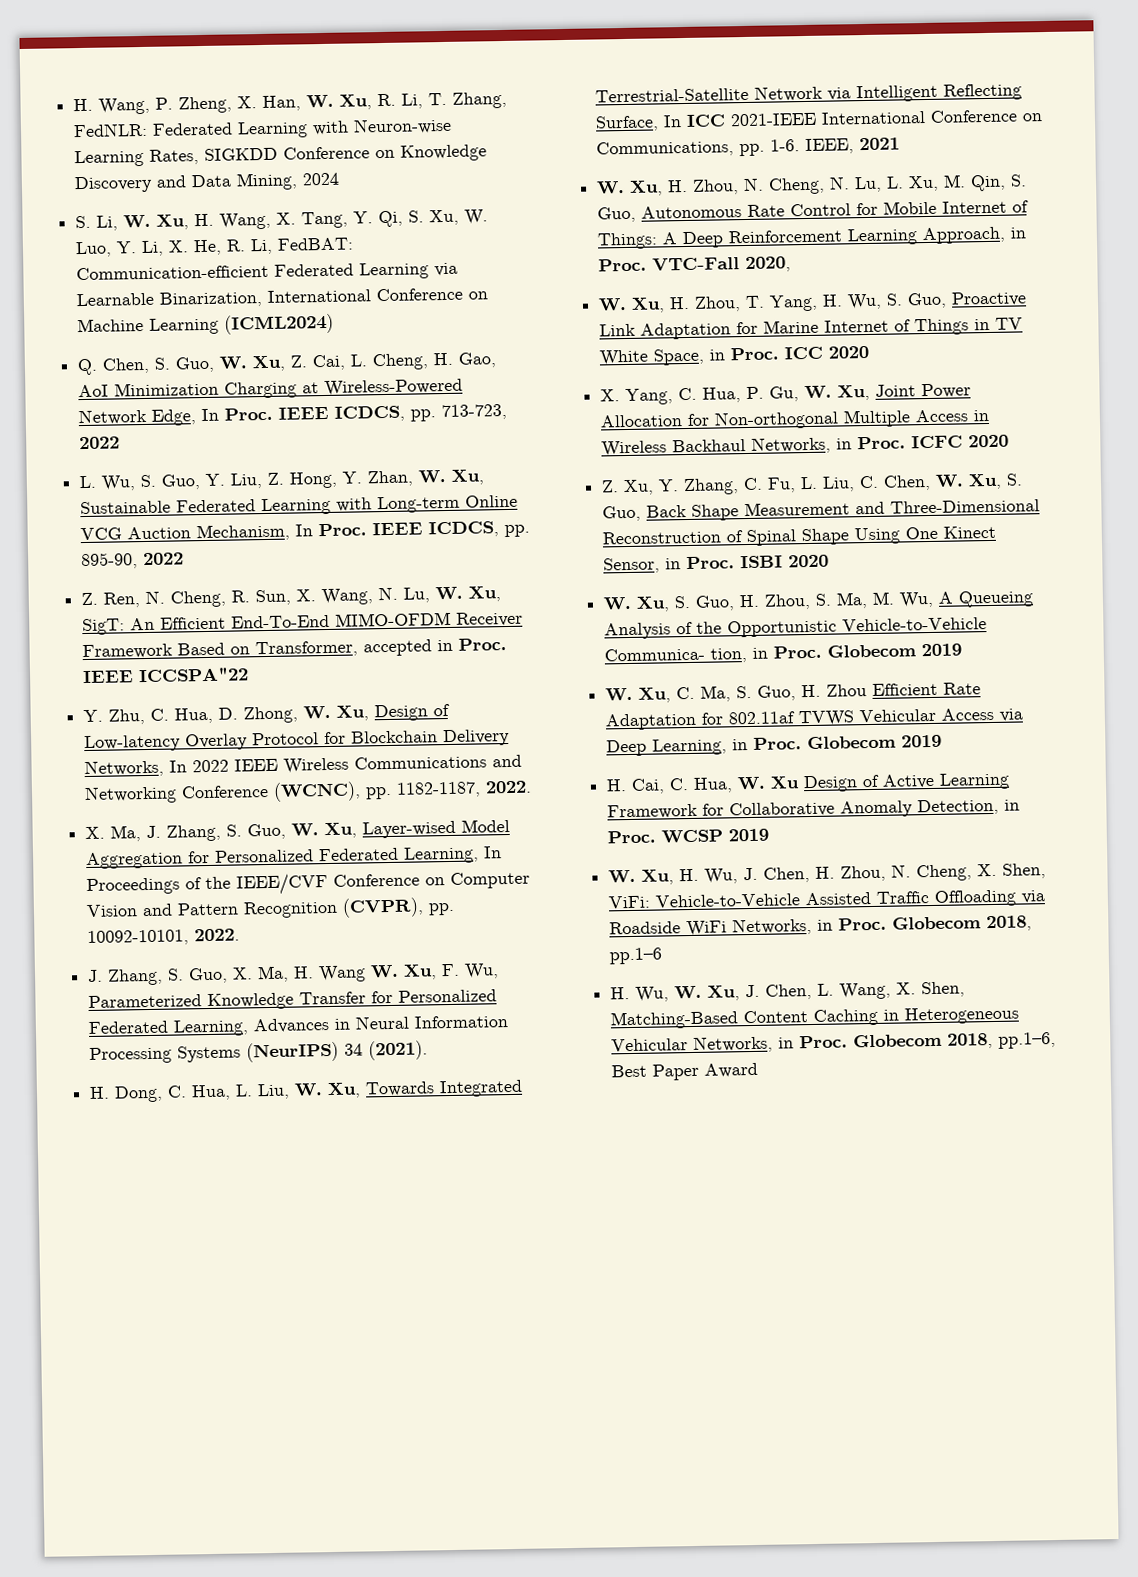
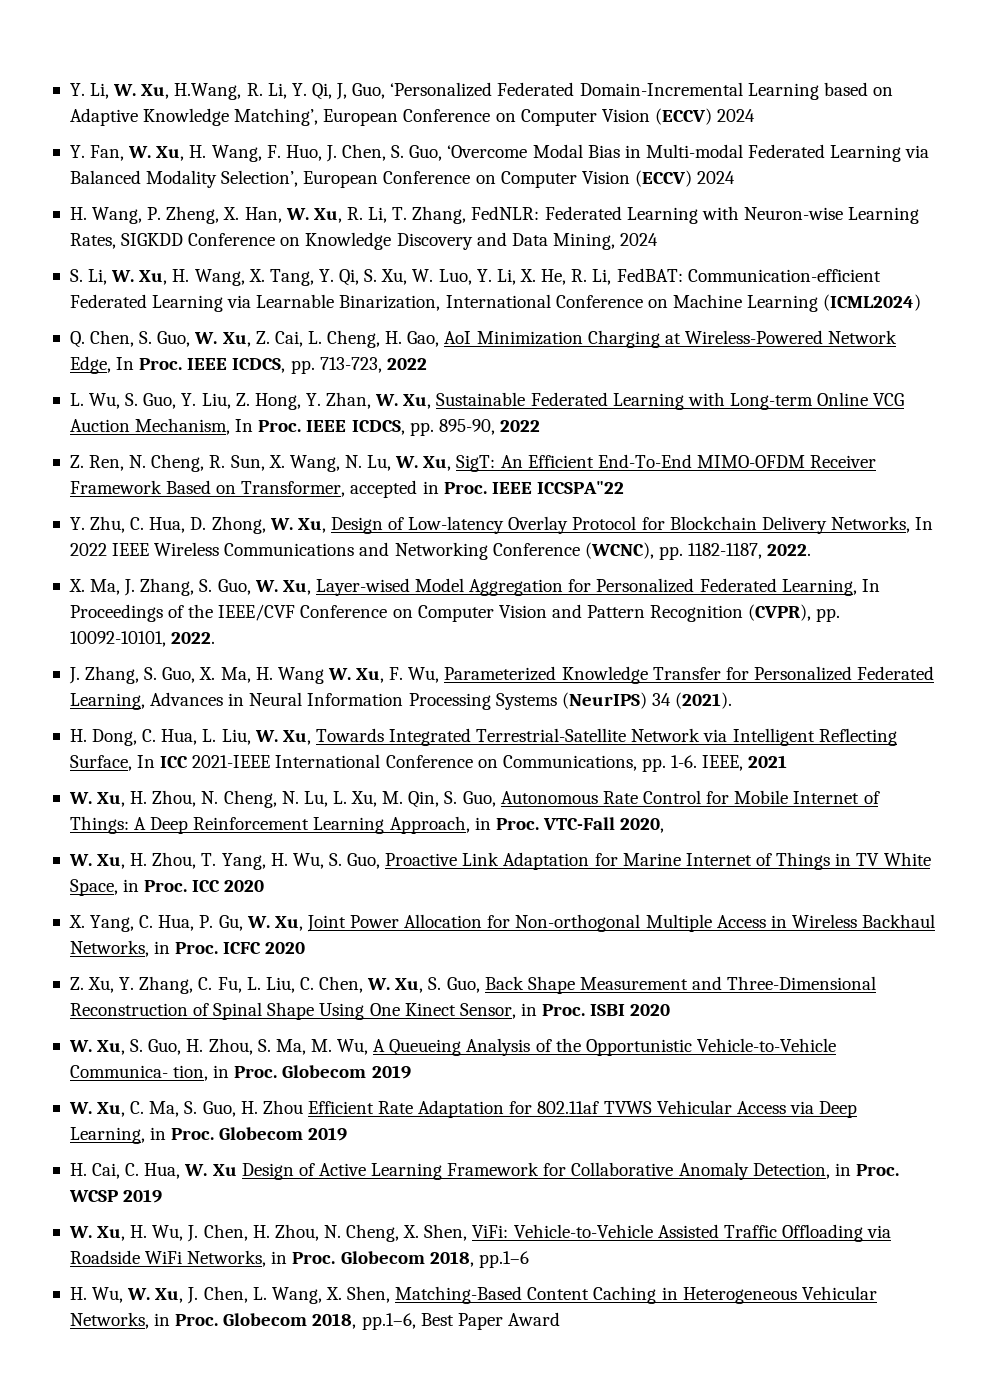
(73, 105) none -> [69,82,893,100] [69,108,756,126] [69,144,930,162] [69,170,736,188] Y. Li, W. Xu, H.Wang, R. Li, Y. Qi, J, Guo, ‘Personalized Federated Domain-Incremental Learning based on Adaptive Knowledge Matching’, European Conference on Computer Vision (ECCV) 2024 // Y. Fan, W. Xu, H. Wang, F. Huo, J. Chen, S. Guo, ‘Overcome Modal Bias in Multi-modal Federated Learning via Balanced Modality Selection’, European Conference on Computer Vision (ECCV) 2024 //

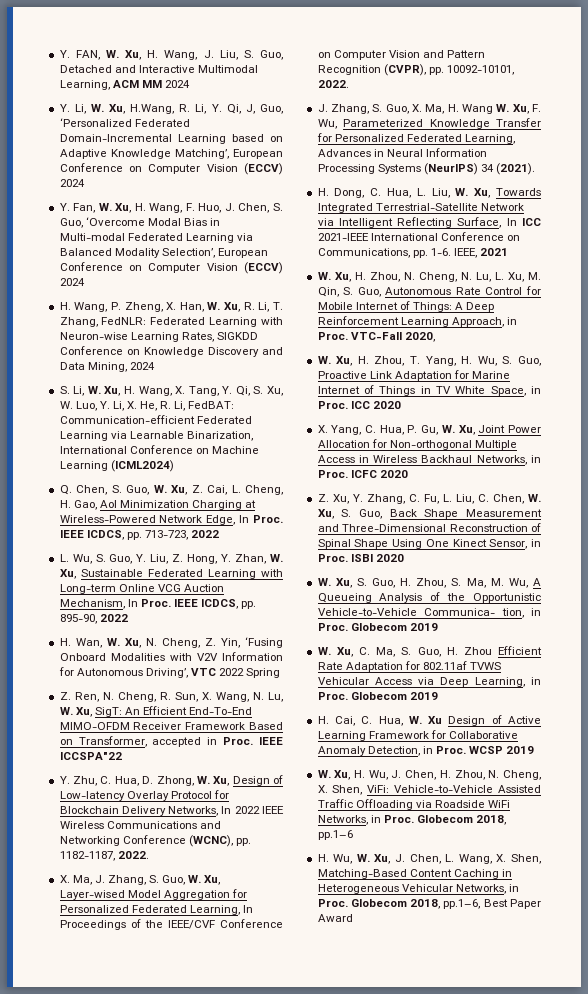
[69,83,85,96] Y. -> [59,50,283,60] [59,65,258,73] [59,80,190,90] [59,104,70,112] Y. FAN, W. Xu, H. Wang, J. Liu, S. Guo, Detached and Interactive Multimodal Learning, ACM MM 2024 // Y.
(540, 426) none -> [59,637,283,648] [59,652,283,661] [58,667,281,678] // H. Wan, W. Xu, N. Cheng, Z. Yin, ‘Fusing Onboard Modalities with V2V Information for Autonomous Driving’, VTC 2022 Spring

